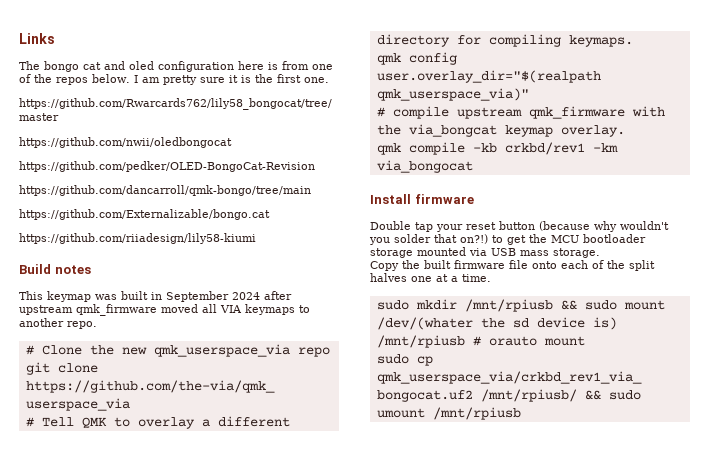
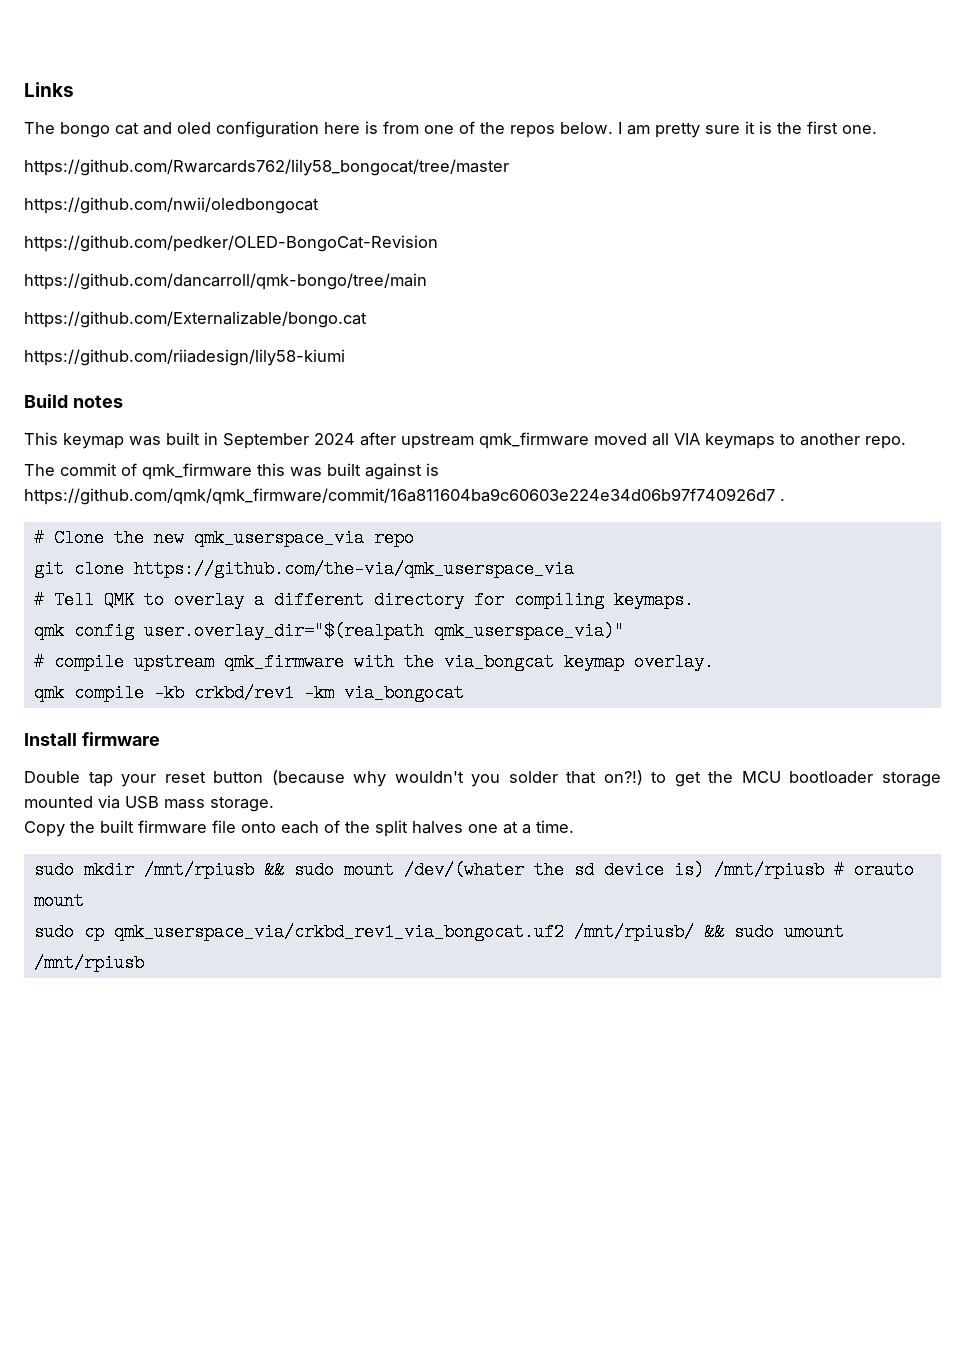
(97, 325) none -> [24,463,439,480] [24,488,785,505] // The commit of qmk_firmware this was built against is https://github.com/qmk/qmk_firmware/commit/16a811604ba9c60603e224e34d06b97f740926d7 .

